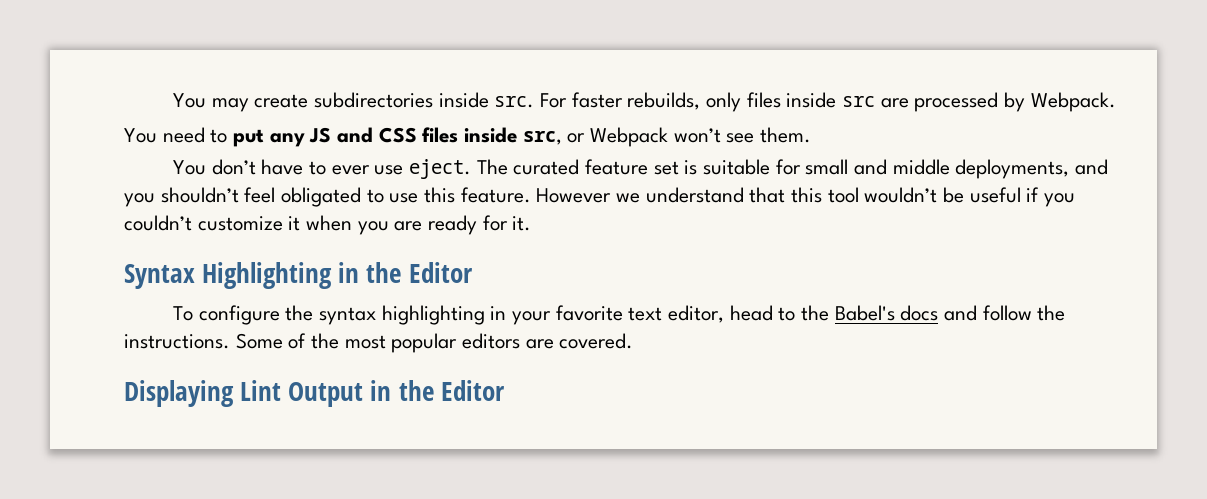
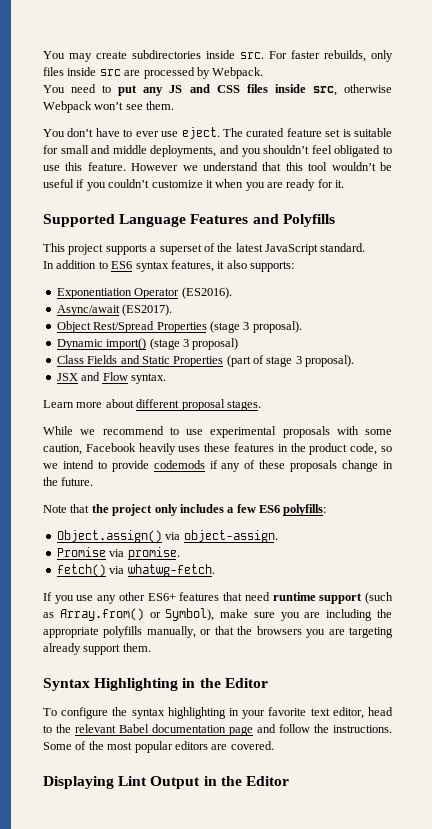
[567,133,586,143] or -> [344,84,392,93] otherwise
(532, 223) none -> [43,214,335,227] [43,243,366,255] [43,260,294,272] [56,287,232,299] [56,304,173,316] [56,321,302,333] [56,338,239,350] [56,355,355,367] [56,372,166,384] [43,399,261,411] [43,426,392,438] [43,443,393,455] [43,460,393,472] [43,477,94,486] [43,504,327,516] [56,530,278,543] [56,547,180,560] [56,564,215,577] [43,592,393,604] [43,608,392,621] [43,626,394,638] [43,643,151,655] // Supported Language Features and Polyfills // This project supports a superset of the latest JavaScript standard. // In addition to ES6 syntax features, it also supports: // Exponentiation Operator (ES2016). // Async/await (ES2017). // Object Rest/Spread Properties (stage 3 proposal). // Dynamic import() (stage 3 proposal) // Class Fields and Static Properties (part of stage 3 proposal). // JSX and Flow syntax. // Learn more about different proposal stages. // While we recommend to use experimental proposals with some caution, Facebook heavily uses these features in the product code, so we intend to provide codemods if any of these proposals change in the future. // Note that the project only includes a few ES6 polyfills: // Object.assign() via object-assign. // Promise via promise. // fetch() via whatwg-fetch. // If you use any other ES6+ features that need runtime support (such as Array.from() or Symbol), make sure you are including the appropriate polyfills manually, or that the browsers you are targeting already support them.
[834,305,939,321] Babel's docs -> [75,724,253,736] relevant Babel documentation page

